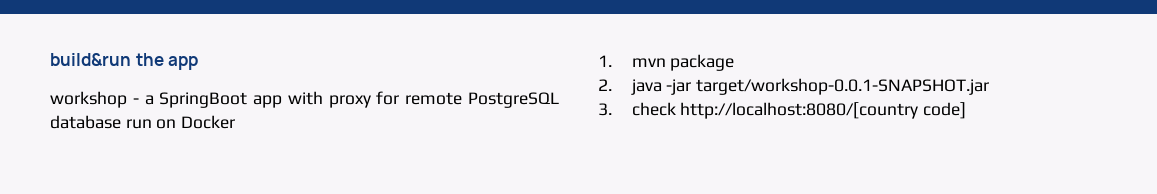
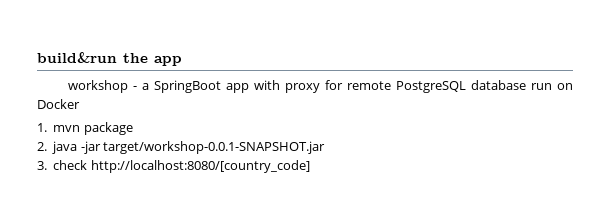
[680,102,967,119] http://localhost:8080/[country code] -> [90,160,310,173] http://localhost:8080/[country_code]

